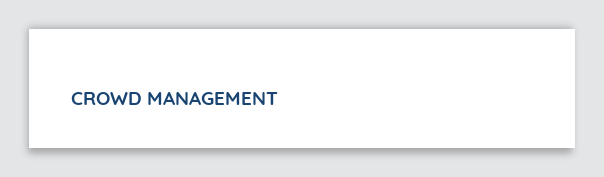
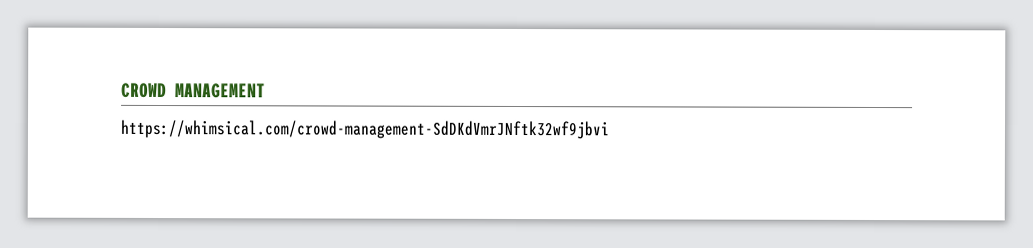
(279, 98) none -> [120,119,610,140] // https://whimsical.com/crowd-management-SdDKdVmrJNftk32wf9jbvi

